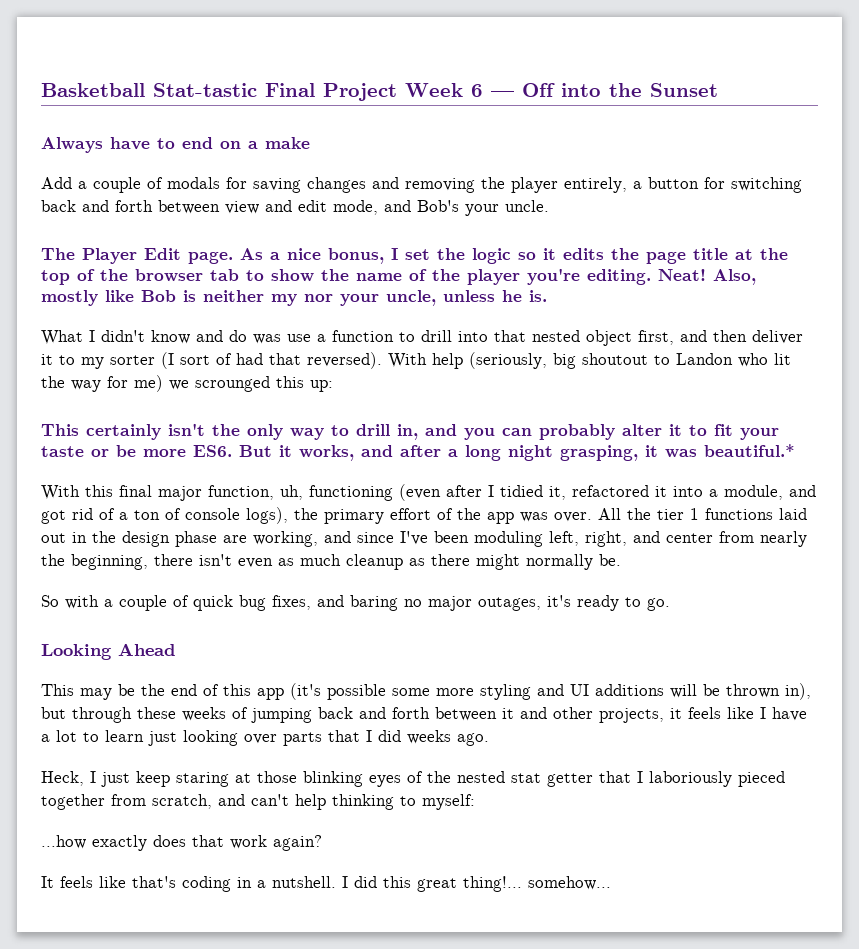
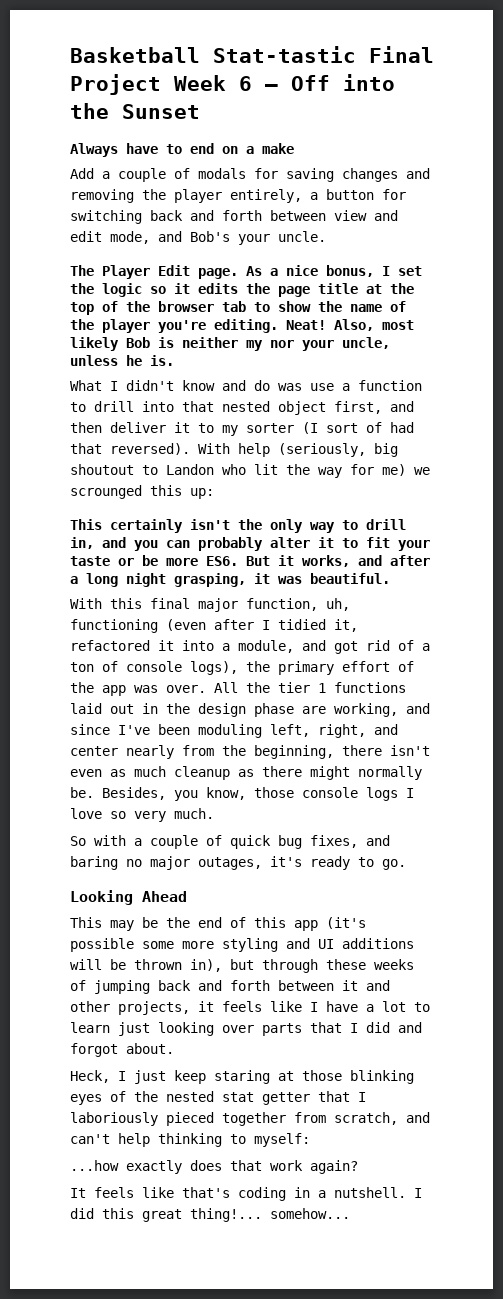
[41,290,134,306] mostly like -> [382,320,414,330] [70,337,119,351] most likely
[704,444,795,457] beautiful.* -> [310,573,390,584] beautiful.
[719,531,807,547] from nearly -> [126,745,214,759] nearly from
(621, 560) none -> [102,787,414,801] [70,808,214,822] Besides, you know, those console logs I love so very much.
[407,730,489,746] weeks ago. -> [398,1022,422,1033] [70,1043,174,1057] and forgot about.

